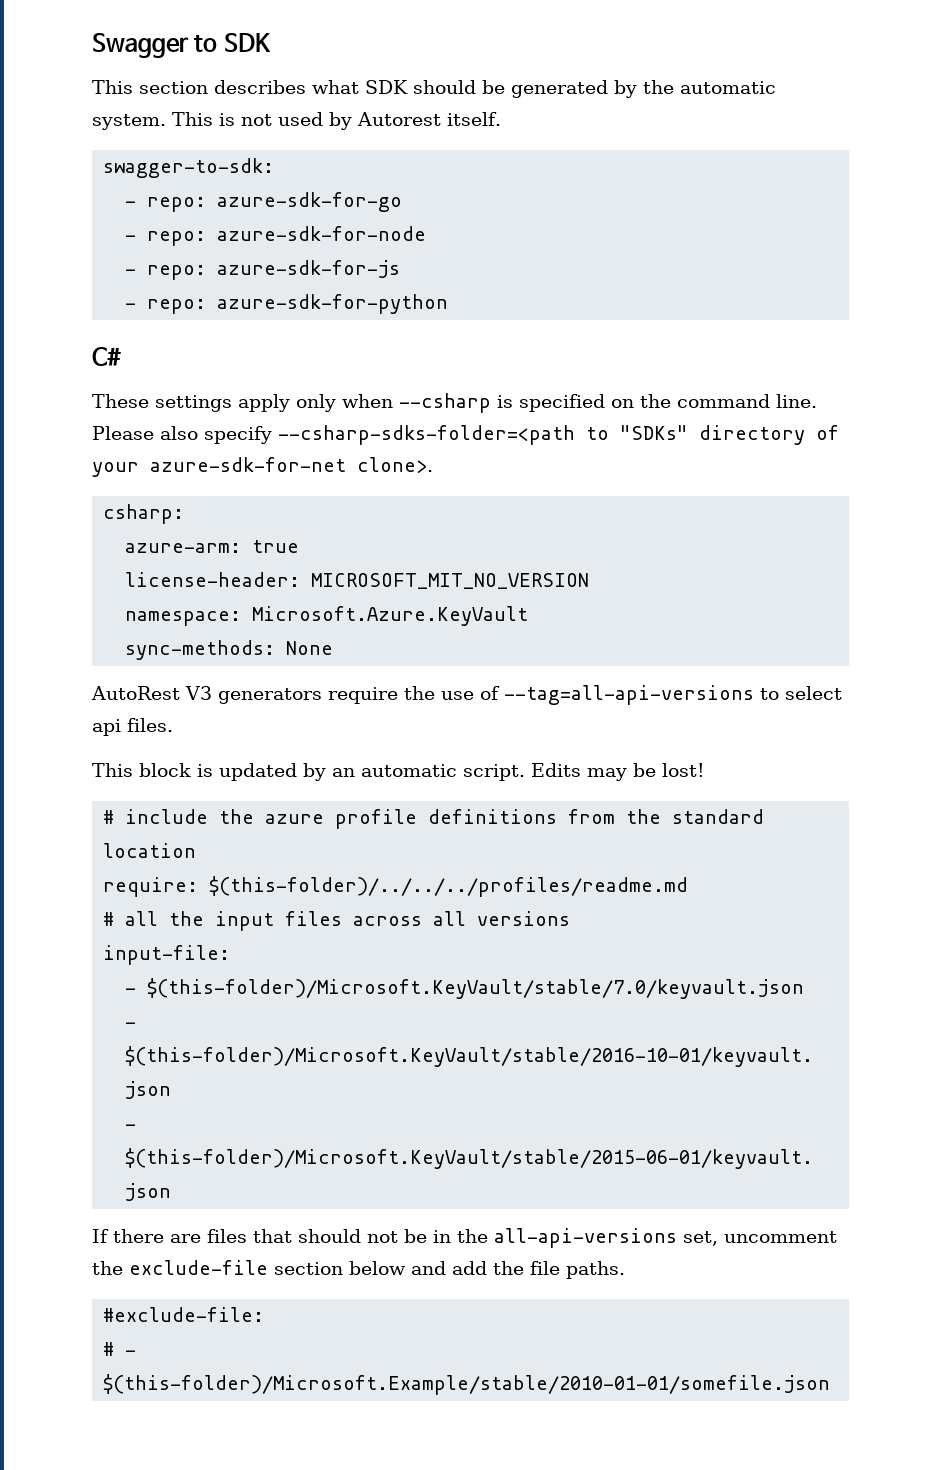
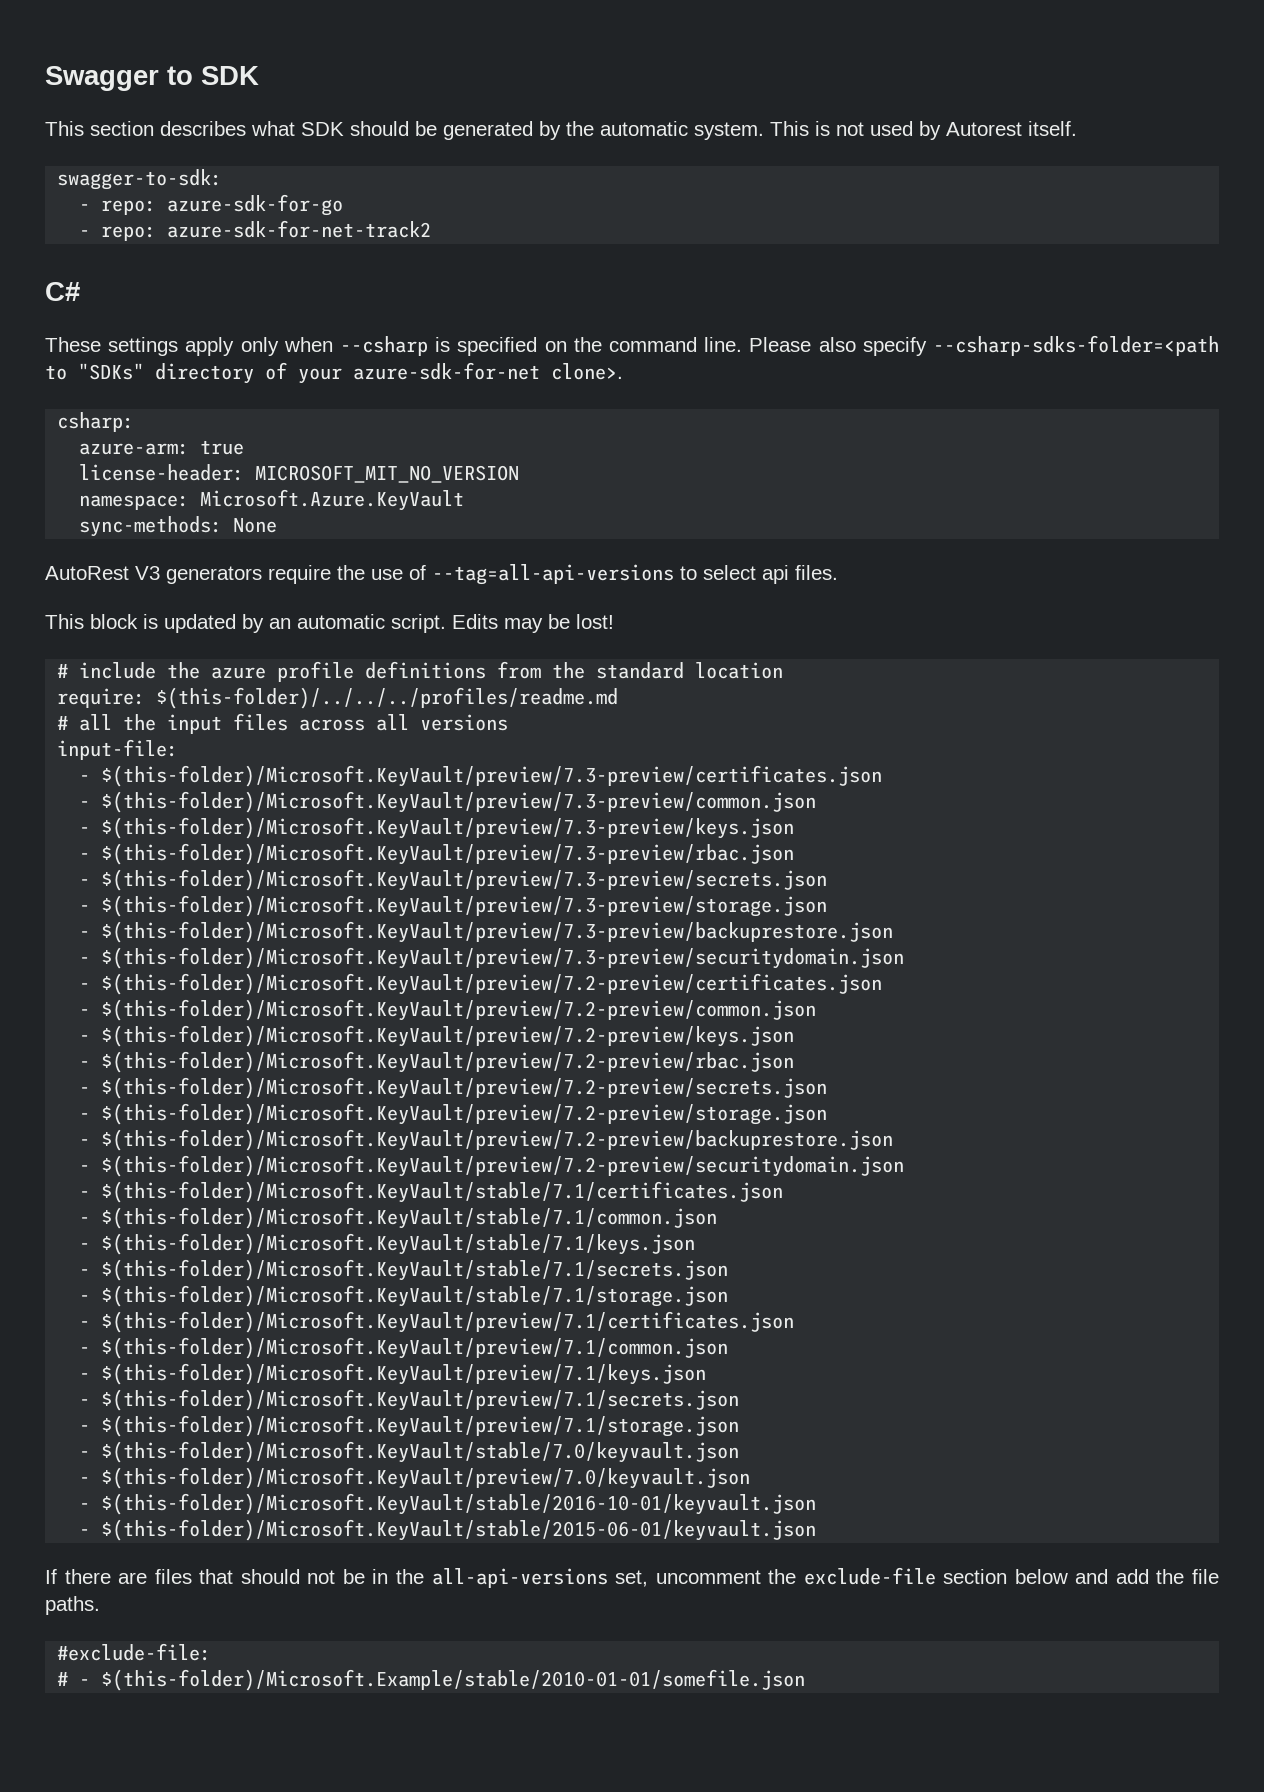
[217,226,427,241] [125,260,401,280] [125,294,449,314] azure-sdk-for-node // - repo: azure-sdk-for-js // - repo: azure-sdk-for-python -> [167,220,432,238] azure-sdk-for-net-track2
(231, 955) none -> [79,765,883,787] [79,791,817,813] [79,817,795,839] [79,843,795,865] [79,869,828,891] [79,895,828,917] [79,921,894,943] [79,947,905,969] [79,973,883,995] [79,999,817,1021] [79,1025,795,1047] [79,1051,795,1073] [79,1077,828,1099] [79,1103,828,1125] [79,1129,894,1151] [79,1155,905,1177] [79,1181,784,1203] [79,1207,718,1229] [79,1233,696,1255] [79,1259,729,1281] [79,1285,729,1307] [79,1311,795,1333] [79,1337,729,1359] [79,1363,707,1385] [79,1389,740,1411] [79,1415,740,1437] // - $(this-folder)/Microsoft.KeyVault/preview/7.3-preview/certificates.json // - $(this-folder)/Microsoft.KeyVault/preview/7.3-preview/common.json // - $(this-folder)/Microsoft.KeyVault/preview/7.3-preview/keys.json // - $(this-folder)/Microsoft.KeyVault/preview/7.3-preview/rbac.json // - $(this-folder)/Microsoft.KeyVault/preview/7.3-preview/secrets.json // - $(this-folder)/Microsoft.KeyVault/preview/7.3-preview/storage.json // - $(this-folder)/Microsoft.KeyVault/preview/7.3-preview/backuprestore.json // - $(this-folder)/Microsoft.KeyVault/preview/7.3-preview/securitydomain.json // - $(this-folder)/Microsoft.KeyVault/preview/7.2-preview/certificates.json // - $(this-folder)/Microsoft.KeyVault/preview/7.2-preview/common.json // - $(this-folder)/Microsoft.KeyVault/preview/7.2-preview/keys.json // - $(this-folder)/Microsoft.KeyVault/preview/7.2-preview/rbac.json // - $(this-folder)/Microsoft.KeyVault/preview/7.2-preview/secrets.json // - $(this-folder)/Microsoft.KeyVault/preview/7.2-preview/storage.json // - $(this-folder)/Microsoft.KeyVault/preview/7.2-preview/backuprestore.json // - $(this-folder)/Microsoft.KeyVault/preview/7.2-preview/securitydomain.json // - $(this-folder)/Microsoft.KeyVault/stable/7.1/certificates.json // - $(this-folder)/Microsoft.KeyVault/stable/7.1/common.json // - $(this-folder)/Microsoft.KeyVault/stable/7.1/keys.json // - $(this-folder)/Microsoft.KeyVault/stable/7.1/secrets.json // - $(this-folder)/Microsoft.KeyVault/stable/7.1/storage.json // - $(this-folder)/Microsoft.KeyVault/preview/7.1/certificates.json // - $(this-folder)/Microsoft.KeyVault/preview/7.1/common.json // - $(this-folder)/Microsoft.KeyVault/preview/7.1/keys.json // - $(this-folder)/Microsoft.KeyVault/preview/7.1/secrets.json // - $(this-folder)/Microsoft.KeyVault/preview/7.1/storage.json
(805, 988) none -> [79,1467,751,1489] // - $(this-folder)/Microsoft.KeyVault/preview/7.0/keyvault.json

